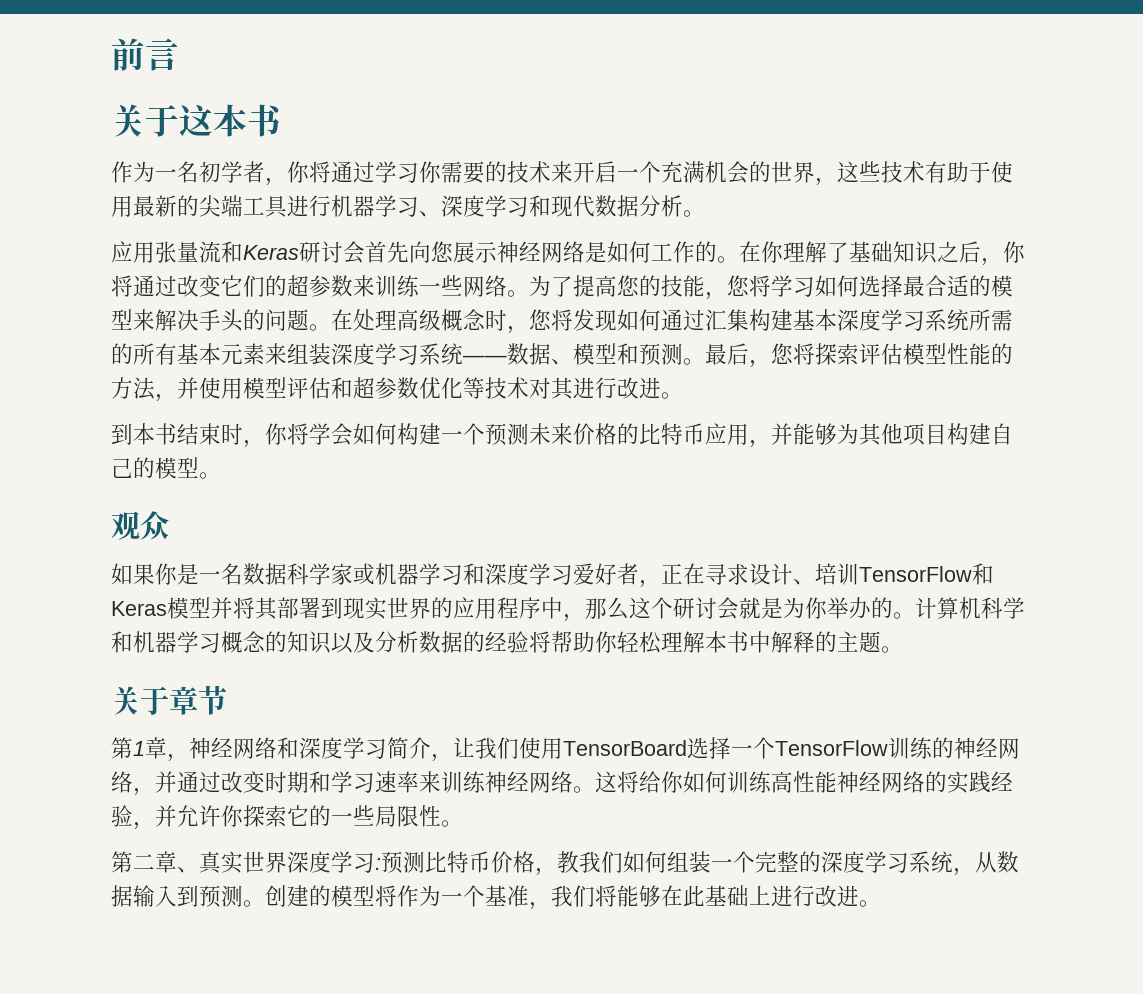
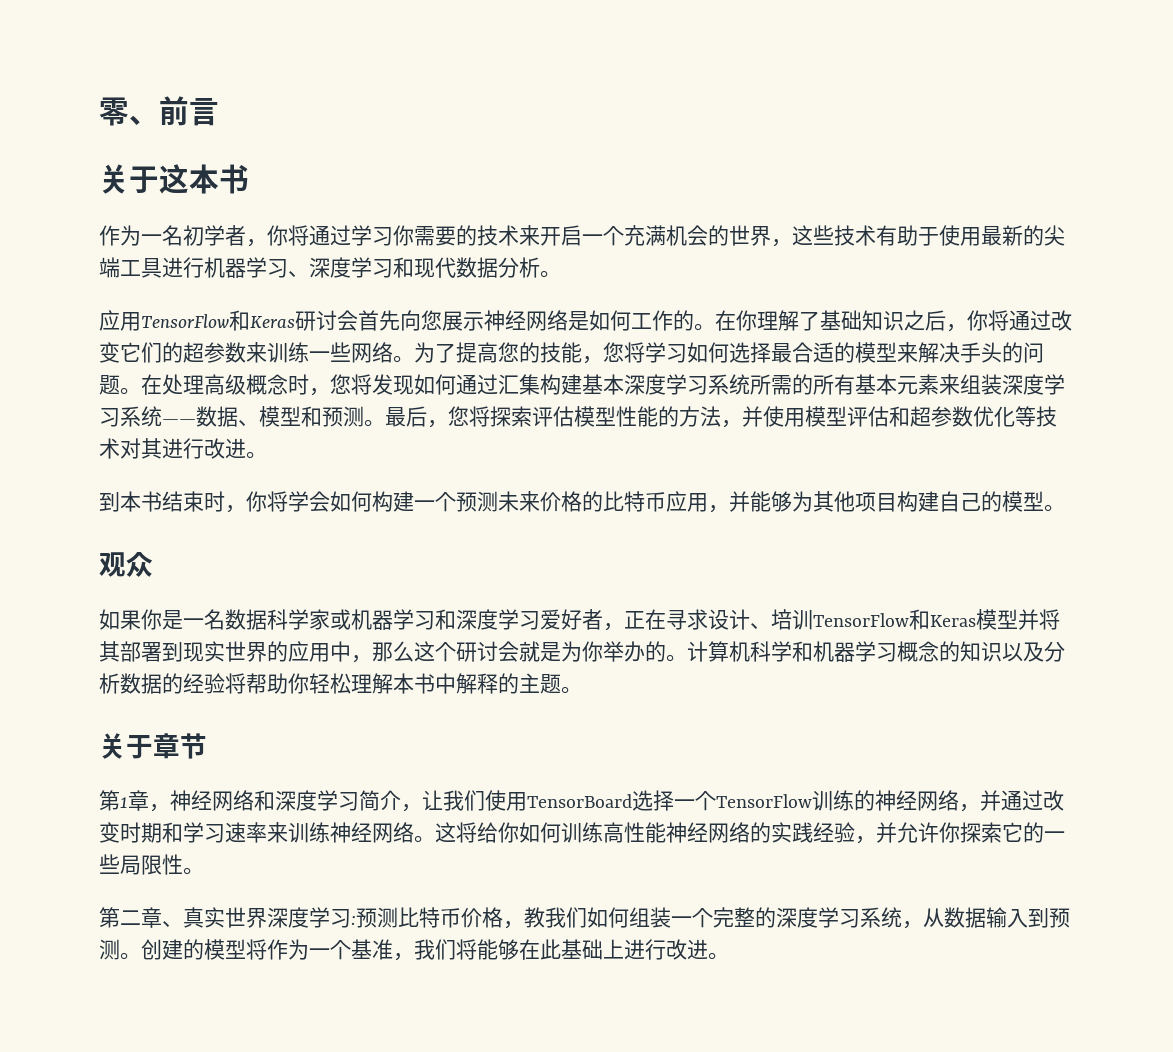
(111, 54) none -> [99,97,159,126] 零、
[155,241,221,263] 张量流 -> [141,314,229,328] TensorFlow
[497,597,541,619] 程序 -> (330, 652) none

